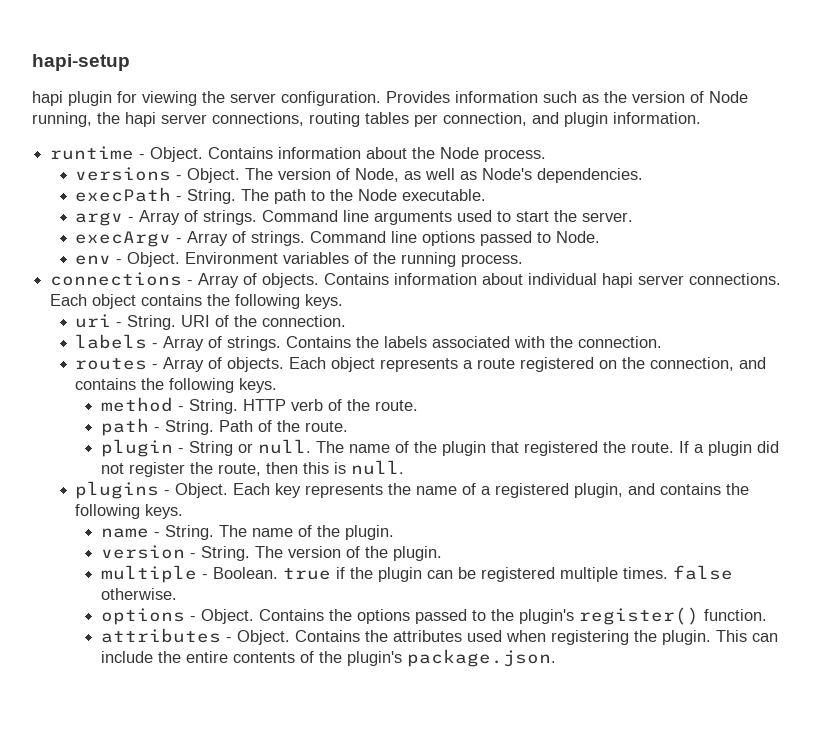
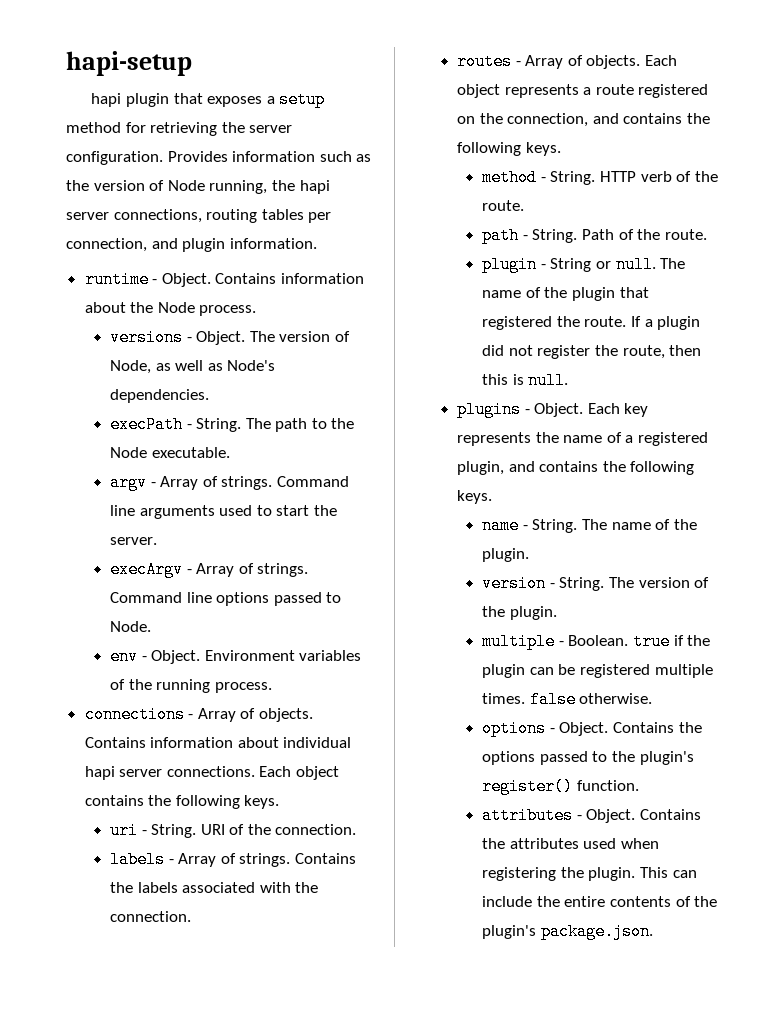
[117,91,197,106] for viewing -> [173,91,326,108] [66,122,218,136] that exposes a setup method for retrieving

